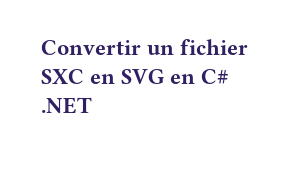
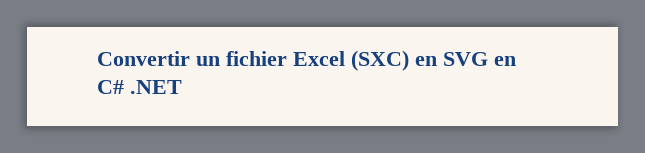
[41,69,84,84] SXC -> [293,50,409,71] Excel (SXC)

